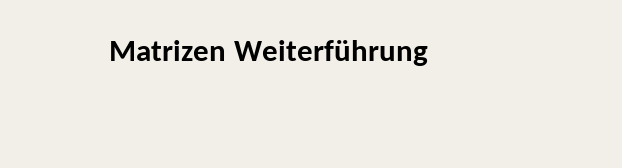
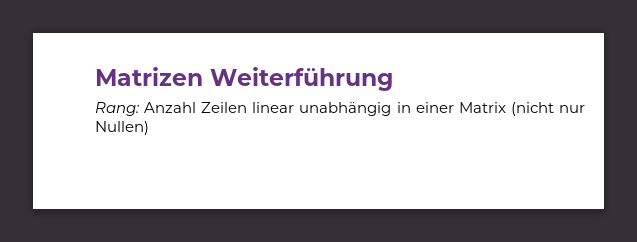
(429, 53) none -> [95,102,585,116] [95,121,149,135] // Rang: Anzahl Zeilen linear unabhängig in einer Matrix (nicht nur Nullen)

